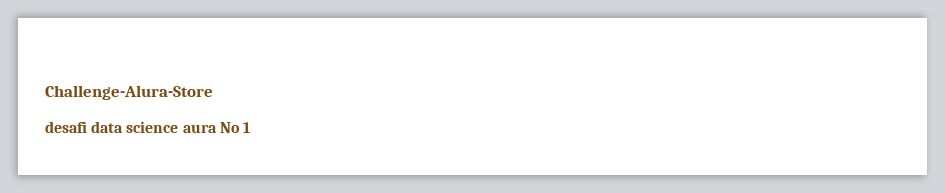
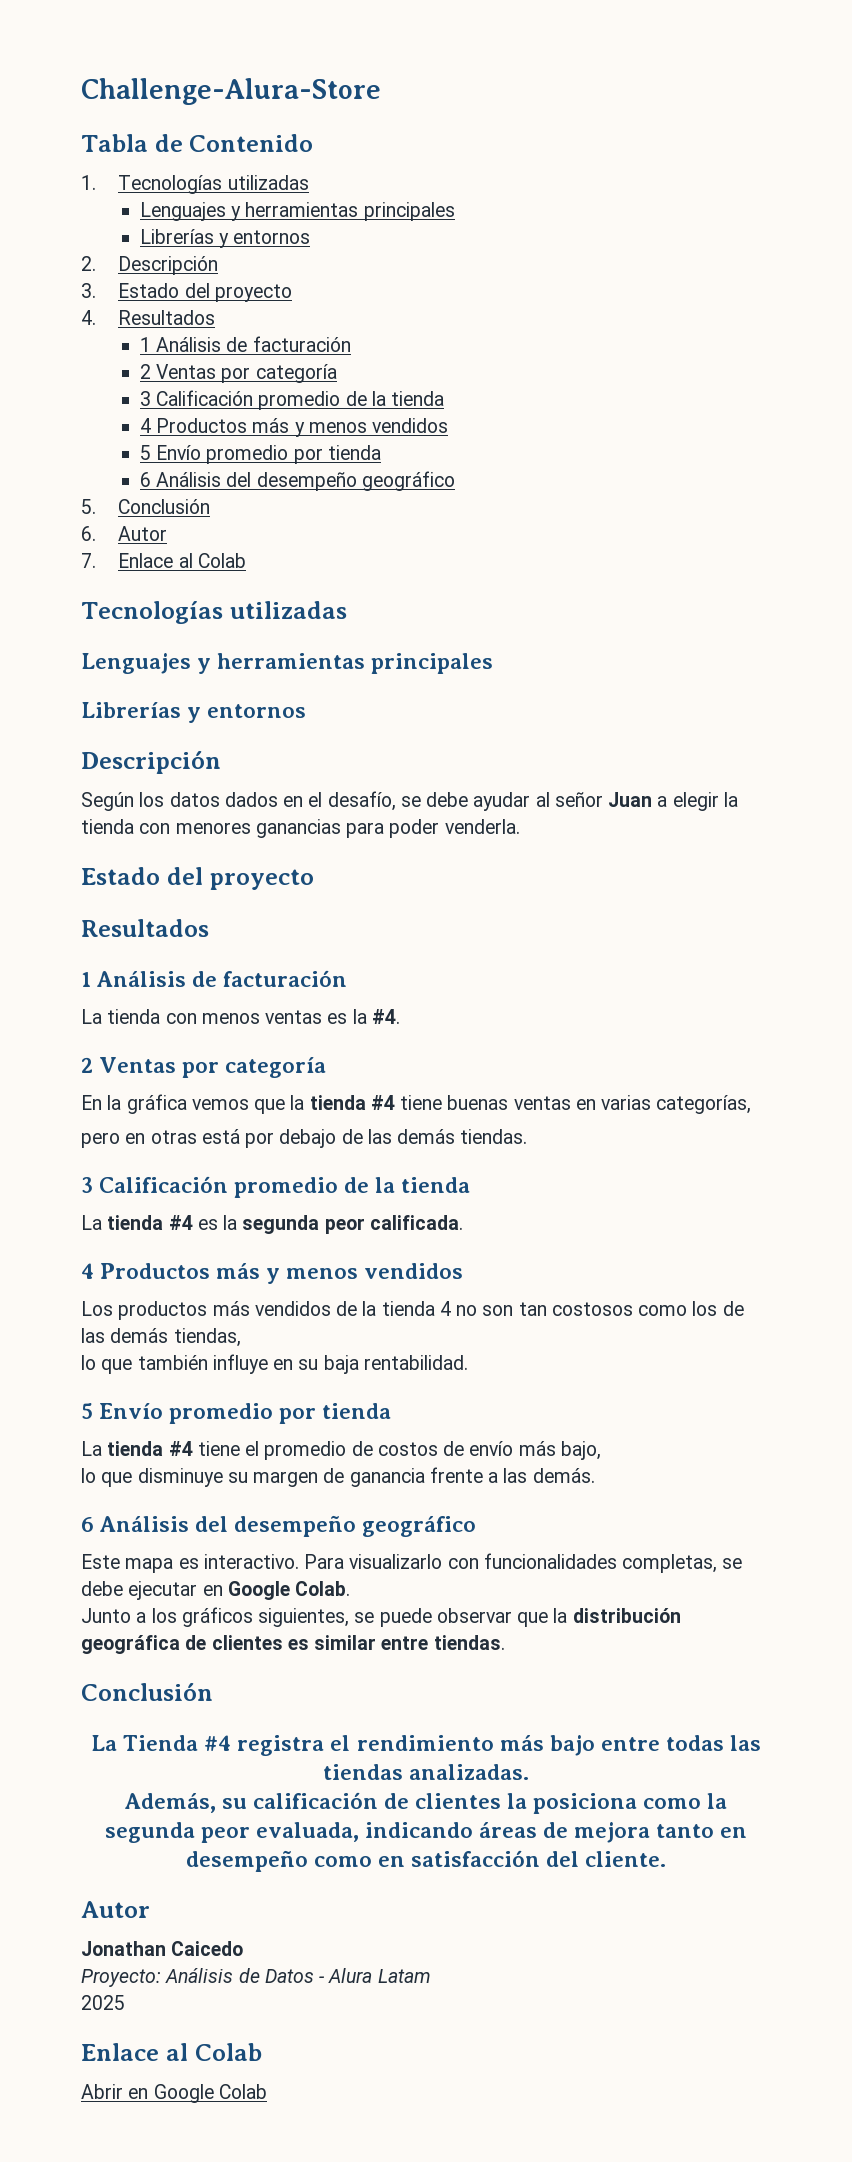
[45,121,250,133] desafi data science aura No 1 -> [81,134,314,152] [81,175,309,194] [139,202,455,221] [139,229,311,248] [81,256,219,275] [81,283,292,302] [81,310,216,325] [139,336,351,352] [139,364,337,383] [139,390,445,410] [139,418,449,437] [139,445,381,464] [139,471,455,491] [81,499,211,514] [81,526,168,541] [81,553,246,568] [81,601,347,624] [81,653,494,674] [81,702,307,723] [81,750,221,774] [81,791,738,811] [81,819,520,838] [81,867,314,890] [81,919,209,937] [81,970,348,987] [81,1009,400,1024] [81,1057,327,1078] [81,1094,752,1114] [81,1129,528,1148] [81,1176,471,1198] [81,1215,463,1234] [81,1263,464,1284] [81,1301,744,1320] [81,1328,241,1347] [81,1354,468,1374] [81,1403,392,1424] [81,1441,601,1460] [81,1467,595,1487] [81,1515,477,1537] [81,1553,743,1573] [81,1581,351,1600] [81,1607,681,1627] [81,1635,505,1654] [81,1682,213,1701] [91,1735,761,1756] [322,1764,530,1780] [123,1792,728,1814] [104,1822,748,1843] [185,1850,667,1872] [81,1901,150,1918] [81,1941,244,1956] [81,1968,431,1987] [81,1995,125,2010] [81,2043,262,2061] [81,2084,267,2103] Tabla de Contenido // 1. Tecnologías utilizadas // Lenguajes y herramientas principales // Librerías y entornos // 2. Descripción // 3. Estado del proyecto // 4. Resultados // 1 Análisis de facturación // 2 Ventas por categoría // 3 Calificación promedio de la tienda // 4 Productos más y menos vendidos // 5 Envío promedio por tienda // 6 Análisis del desempeño geográfico // 5. Conclusión // 6. Autor // 7. Enlace al Colab // Tecnologías utilizadas // Lenguajes y herramientas principales // Librerías y entornos // Descripción // Según los datos dados en el desafío, se debe ayudar al señor Juan a elegir la tienda con menores ganancias para poder venderla. // Estado del proyecto // Resultados // 1 Análisis de facturación // La tienda con menos ventas es la #4. // 2 Ventas por categoría // En la gráfica vemos que la tienda #4 tiene buenas ventas en varias categorías, // pero en otras está por debajo de las demás tiendas. // 3 Calificación promedio de la tienda // La tienda #4 es la segunda peor calificada. // 4 Productos más y menos vendidos // Los productos más vendidos de la tienda 4 no son tan costosos como los de las demás tiendas, // lo que también influye en su baja rentabilidad. // 5 Envío promedio por tienda // La tienda #4 tiene el promedio de costos de envío más bajo, // lo que disminuye su margen de ganancia frente a las demás. // 6 Análisis del desempeño geográfico // Este mapa es interactivo. Para visualizarlo con funcionalidades completas, se debe ejecutar en Google Colab. // Junto a los gráficos siguientes, se puede observar que la distribución geográfica de clientes es similar entre tiendas. // Conclusión // La Tienda #4 registra el rendimiento más bajo entre todas las tiendas analizadas. // Además, su calificación de clientes la posiciona como la segunda peor evaluada, indicando áreas de mejora tanto en desempeño como en satisfacción del cliente. // Autor // Jonathan Caicedo // Proyecto: Análisis de Datos - Alura Latam // 2025 // Enlace al Colab // Abrir en Google Colab

